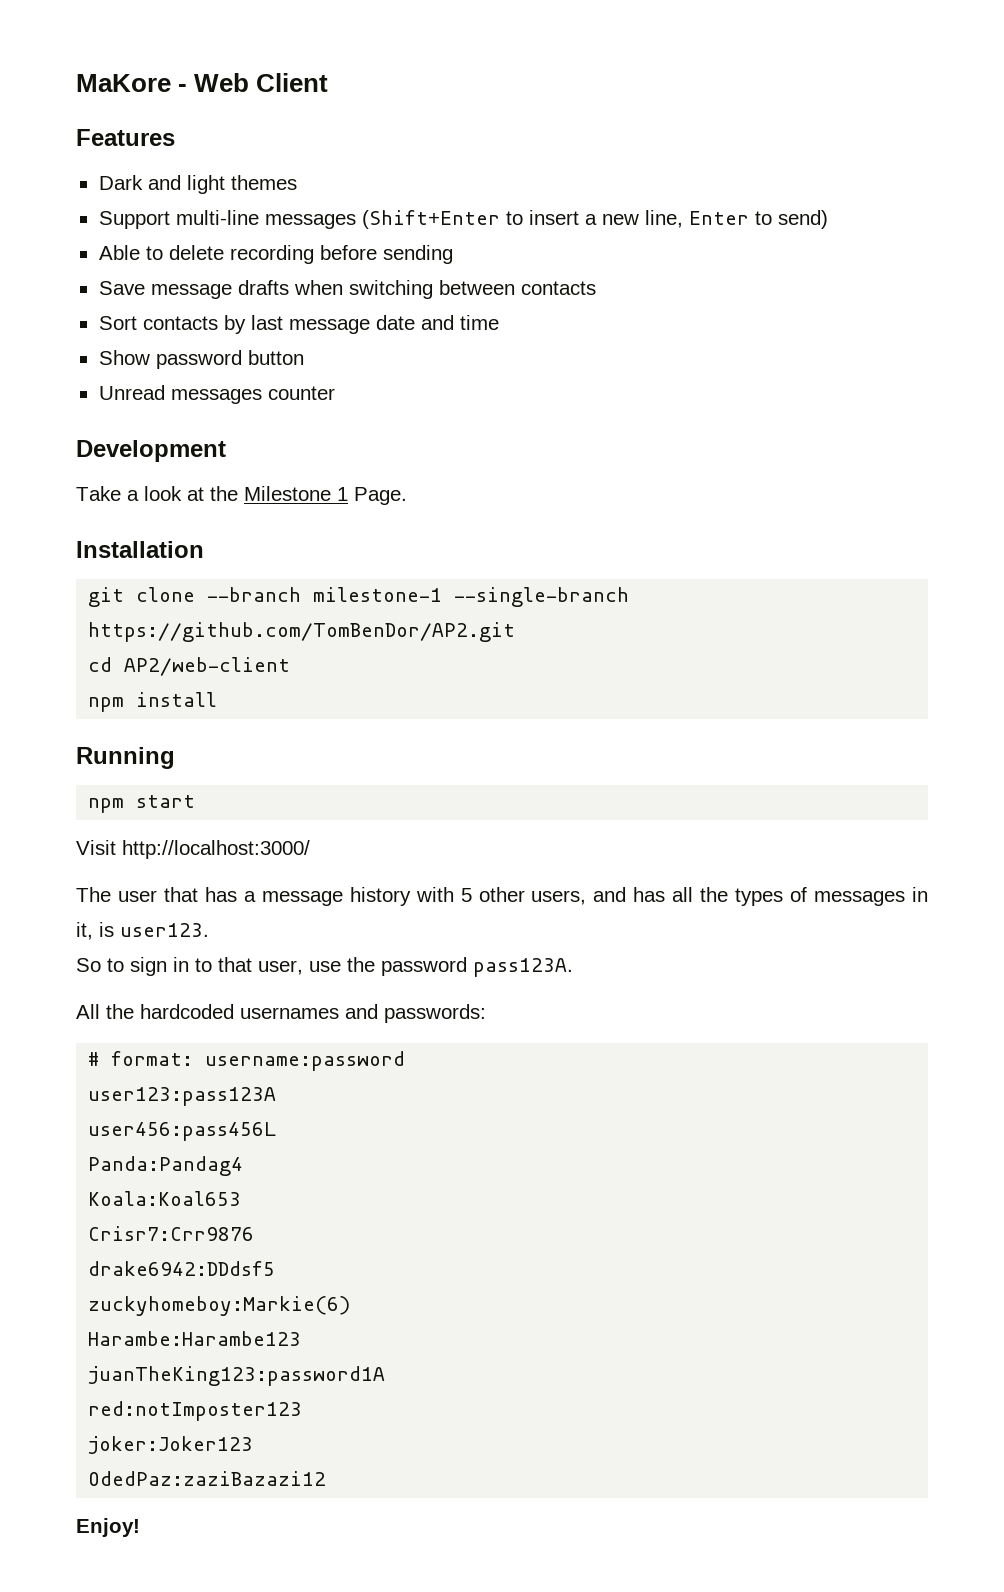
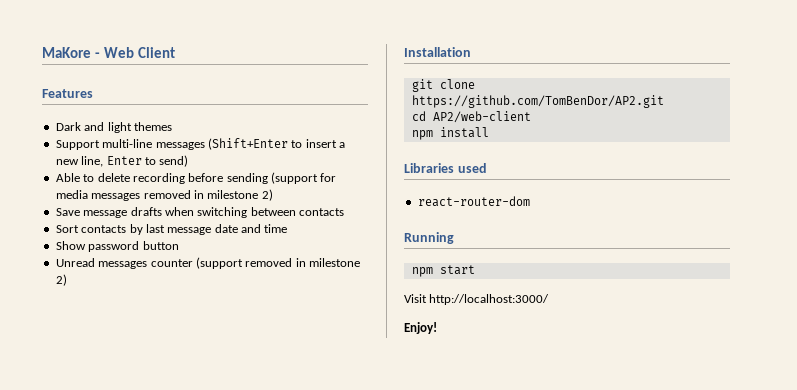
(453, 254) none -> [271,172,337,184] [55,189,273,201] (support for media messages removed in milestone 2)
[76,440,226,462] [76,486,407,505] // Development // Take a look at the Milestone 1 Page. -> [195,257,360,269] [55,274,67,286] (support removed in milestone 2)
[207,587,630,607] --branch milestone-1 --single-branch -> (475, 84) none
(218, 699) none -> [404,163,487,173] [417,196,530,207] // Libraries used // react-router-dom
[76,887,929,906] [76,922,209,940] [76,957,573,977] [76,1004,486,1023] [88,1051,406,1071] [88,1087,277,1106] [88,1122,277,1141] [88,1156,244,1176] [88,1191,242,1206] [88,1226,255,1241] [88,1261,276,1276] [88,1296,351,1316] [88,1331,302,1346] [88,1366,386,1386] [88,1401,303,1421] [88,1436,254,1454] [88,1471,327,1486] // The user that has a message history with 5 other users, and has all the types of messages in it, is user123. // So to sign in to that user, use the password pass123A. // All the hardcoded usernames and passwords: // # format: username:password // user123:pass123A // user456:pass456L // Panda:Pandag4 // Koala:Koal653 // Crisr7:Crr9876 // drake6942:DDdsf5 // zuckyhomeboy:Markie(6) // Harambe:Harambe123 // juanTheKing123:password1A // red:notImposter123 // joker:Joker123 // OdedPaz:zaziBazazi12 -> (550, 299) none

